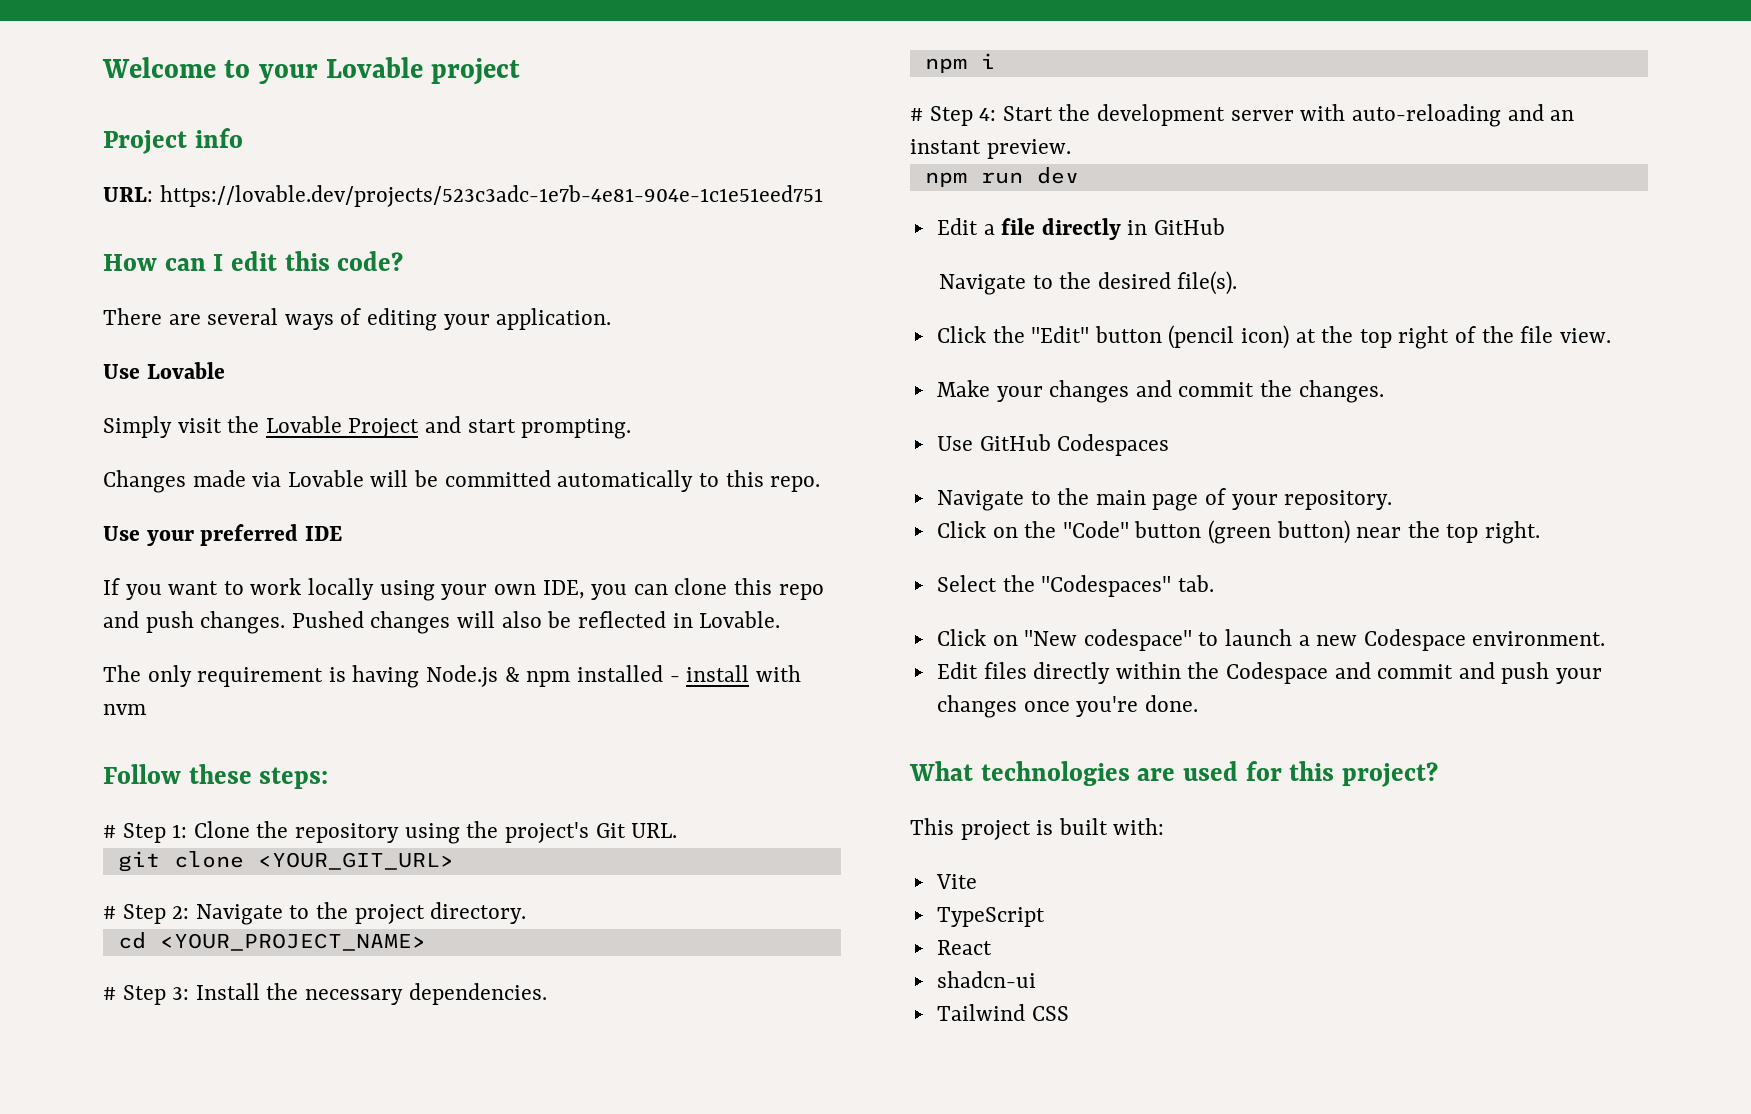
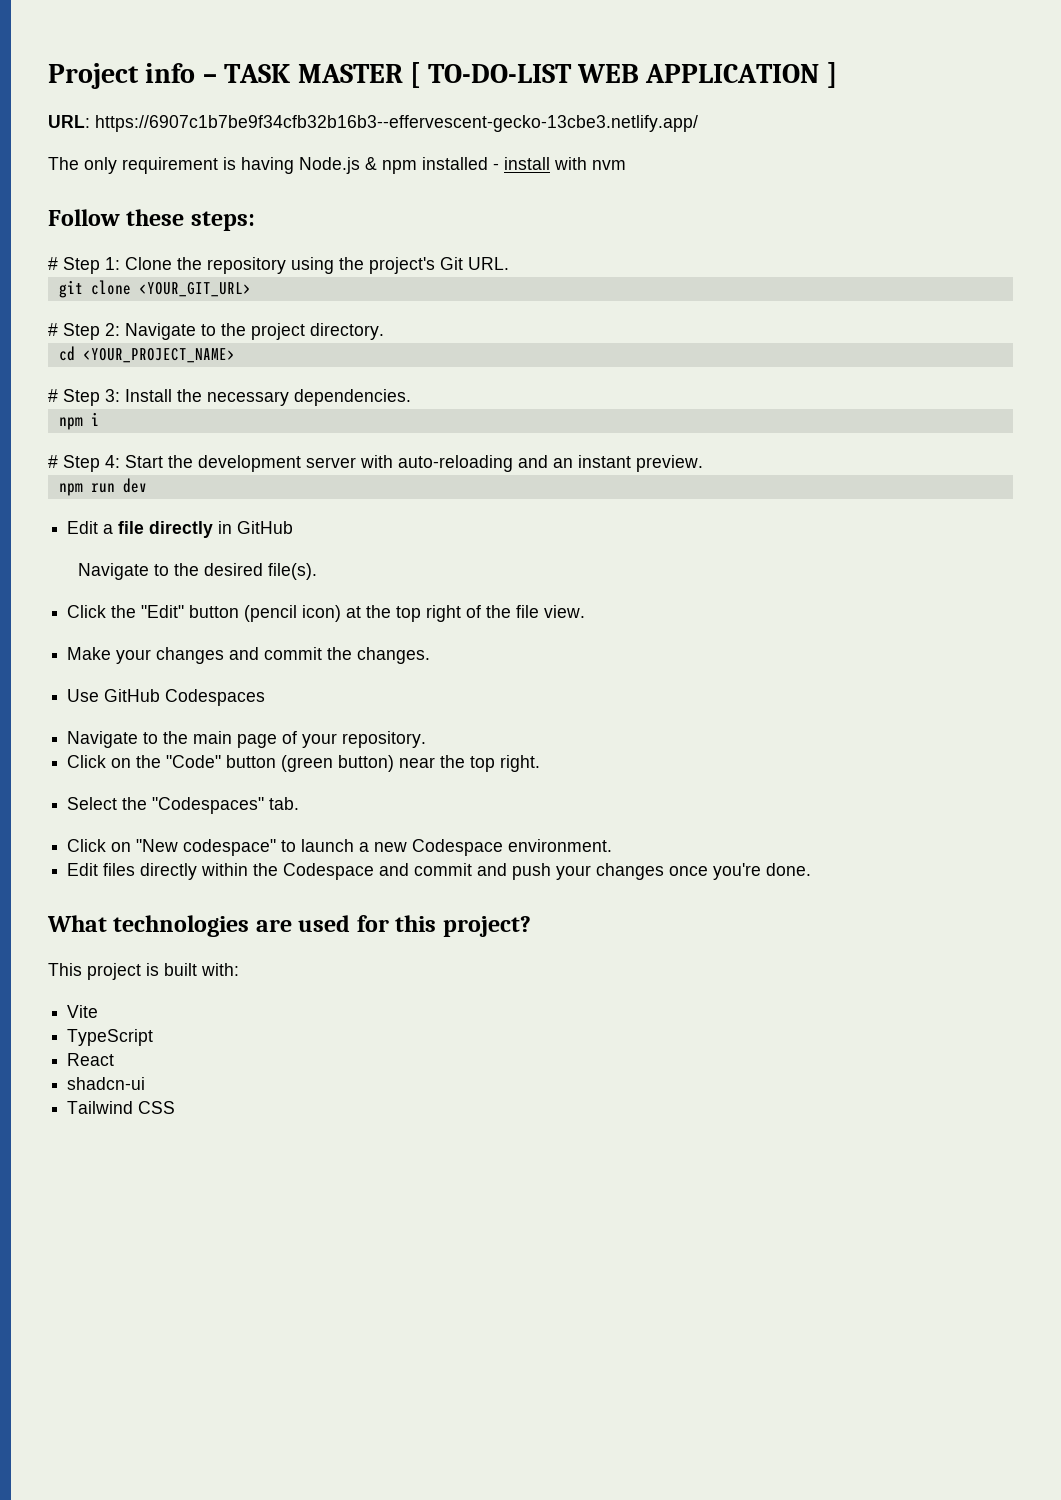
[102,57,521,85] [103,128,243,154] [103,185,823,207] [103,251,404,271] [103,308,612,331] [103,362,225,379] [103,416,632,439] [103,470,821,493] [103,524,342,546] [103,578,824,601] [103,611,781,634] Welcome to your Lovable project // Project info // URL: https://lovable.dev/projects/523c3adc-1e7b-4e81-904e-1c1e51eed751 // How can I edit this code? // There are several ways of editing your application. // Use Lovable // Simply visit the Lovable Project and start prompting. // Changes made via Lovable will be committed automatically to this repo. // Use your preferred IDE // If you want to work locally using your own IDE, you can clone this repo and push changes. Pushed changes will also be reflected in Lovable. -> [48,62,837,89] [48,115,698,132] Project info – TASK MASTER [ TO-DO-LIST WEB APPLICATION ] // URL: https://6907c1b7be9f34cfb32b16b3--effervescent-gecko-13cbe3.netlify.app/

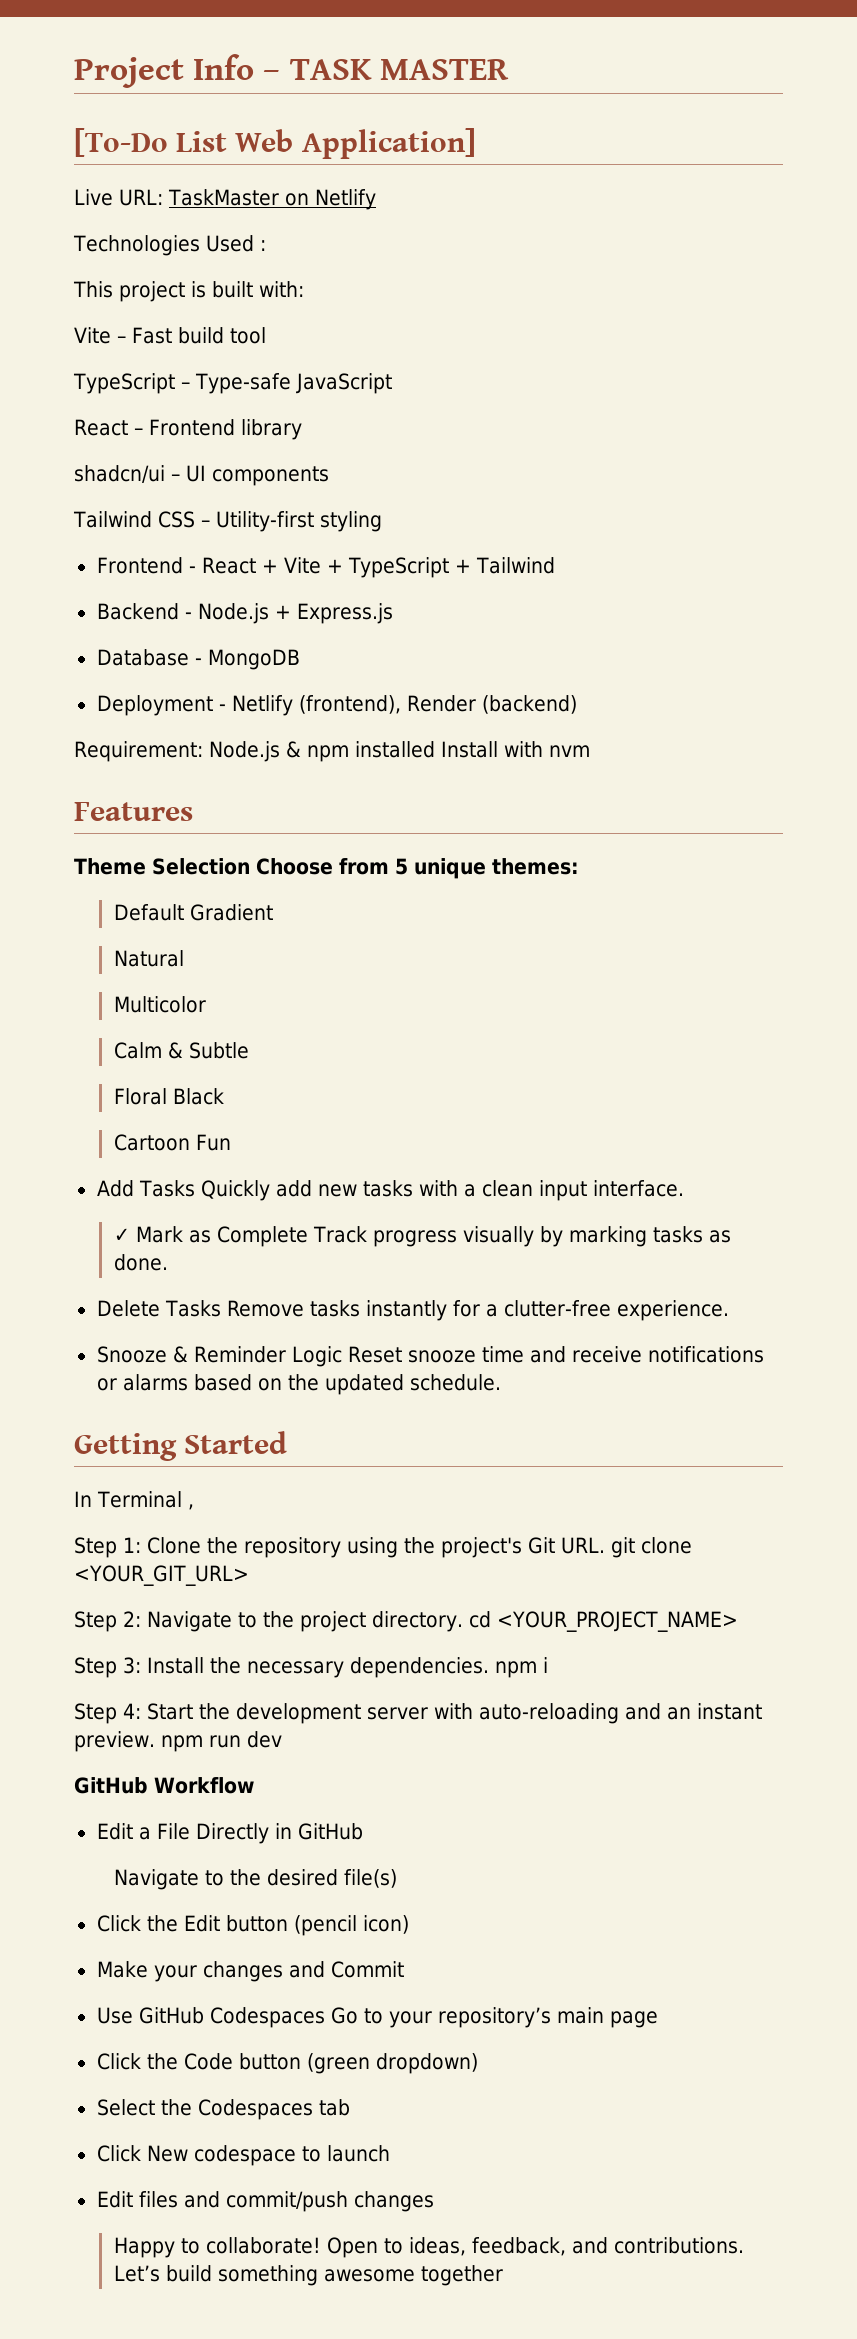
[145,63,196,83] info -> [193,54,255,80] Info
[410,62,837,88] [48,115,698,132] [48,157,294,174] [ TO-DO-LIST WEB APPLICATION ] // URL: https://6907c1b7be9f34cfb32b16b3--effervescent-gecko-13cbe3.netlify.app/ // The only requirement is having -> [74,128,476,159] [74,189,376,210] [73,235,266,256] [73,281,304,302] [74,327,266,344] [73,373,392,394] [74,419,302,440] [74,465,329,486] [73,511,382,532] [96,557,556,578] [96,603,393,624] [96,649,300,670] [96,695,577,716] [74,741,203,762] // [To-Do List Web Application] // Live URL: TaskMaster on Netlify // Technologies Used : // This project is built with: // Vite – Fast build tool // TypeScript – Type-safe JavaScript // React – Frontend library // shadcn/ui – UI components // Tailwind CSS – Utility-first styling // Frontend - React + Vite + TypeScript + Tailwind // Backend - Node.js + Express.js // Database - MongoDB // Deployment - Netlify (frontend), Render (backend) // Requirement:
[493,157,550,170] - install -> [440,741,498,758] Install
[48,209,255,231] [48,257,58,270] Follow these steps: // # -> [74,802,193,821] [74,858,579,879] [113,904,273,921] [113,950,184,967] [113,996,206,1013] [113,1042,249,1059] [113,1088,224,1105] [113,1134,231,1151] [96,1180,684,1201] [113,1226,731,1247] [113,1254,168,1271] [96,1300,730,1321] [96,1346,764,1367] [96,1374,501,1395] [74,1431,288,1461] [74,1491,194,1510] Features // Theme Selection Choose from 5 unique themes: // Default Gradient // Natural // Multicolor // Calm & Subtle // Floral Black // Cartoon Fun // Add Tasks Quickly add new tasks with a clean input interface. // ✓ Mark as Complete Track progress visually by marking tasks as done. // Delete Tasks Remove tasks instantly for a clutter-free experience. // Snooze & Reminder Logic Reset snooze time and receive notifications or alarms based on the updated schedule. // Getting Started // In Terminal , //
(509, 263) // -> (605, 1545) none
[48,323,58,336] # -> (249, 1575) none
(384, 331) // -> (463, 1621) none
[48,389,58,402] # -> (738, 1621) none
(411, 397) // -> (489, 1667) none
[48,455,58,468] # -> (548, 1665) none
(703, 463) // -> (155, 1741) none
(147, 485) none -> [74,1777,254,1794] // GitHub Workflow
[118,521,214,538] file directly -> [156,1823,269,1844] File Directly
[267,563,317,580] [67,605,185,618] file(s). // Click the "Edit" -> [343,1869,397,1888] [96,1915,220,1932] file(s) // Click the Edit
[346,605,586,622] at the top right of the file view. -> (409, 1924) none
[264,647,431,664] commit the changes. -> [330,1961,404,1978] Commit
[67,731,427,748] [67,755,541,772] // Navigate to the main page of your repository. // Click on the "Code" button (green button) near the top right. -> [330,2007,658,2028] [96,2053,478,2074] Go to your repository’s main page // Click the Code button (green dropdown)
[152,797,300,814] [67,839,277,856] "Codespaces" tab. // Click on "New codespace" -> [197,2099,350,2120] [96,2145,296,2166] Codespaces tab // Click New codespace
[359,839,613,856] [67,863,812,880] [47,915,531,937] [48,963,239,980] [67,1005,99,1018] [67,1029,154,1046] [67,1053,115,1066] [67,1077,146,1090] [67,1101,176,1114] a new Codespace environment. // Edit files directly within the Codespace and commit and push your changes once you're done. // What technologies are used for this project? // This project is built with: // Vite // TypeScript // React // shadcn-ui // Tailwind CSS -> [96,2191,434,2212] [113,2237,744,2258] [113,2265,503,2286] // Edit files and commit/push changes // Happy to collaborate! Open to ideas, feedback, and contributions. Let’s build something awesome together

